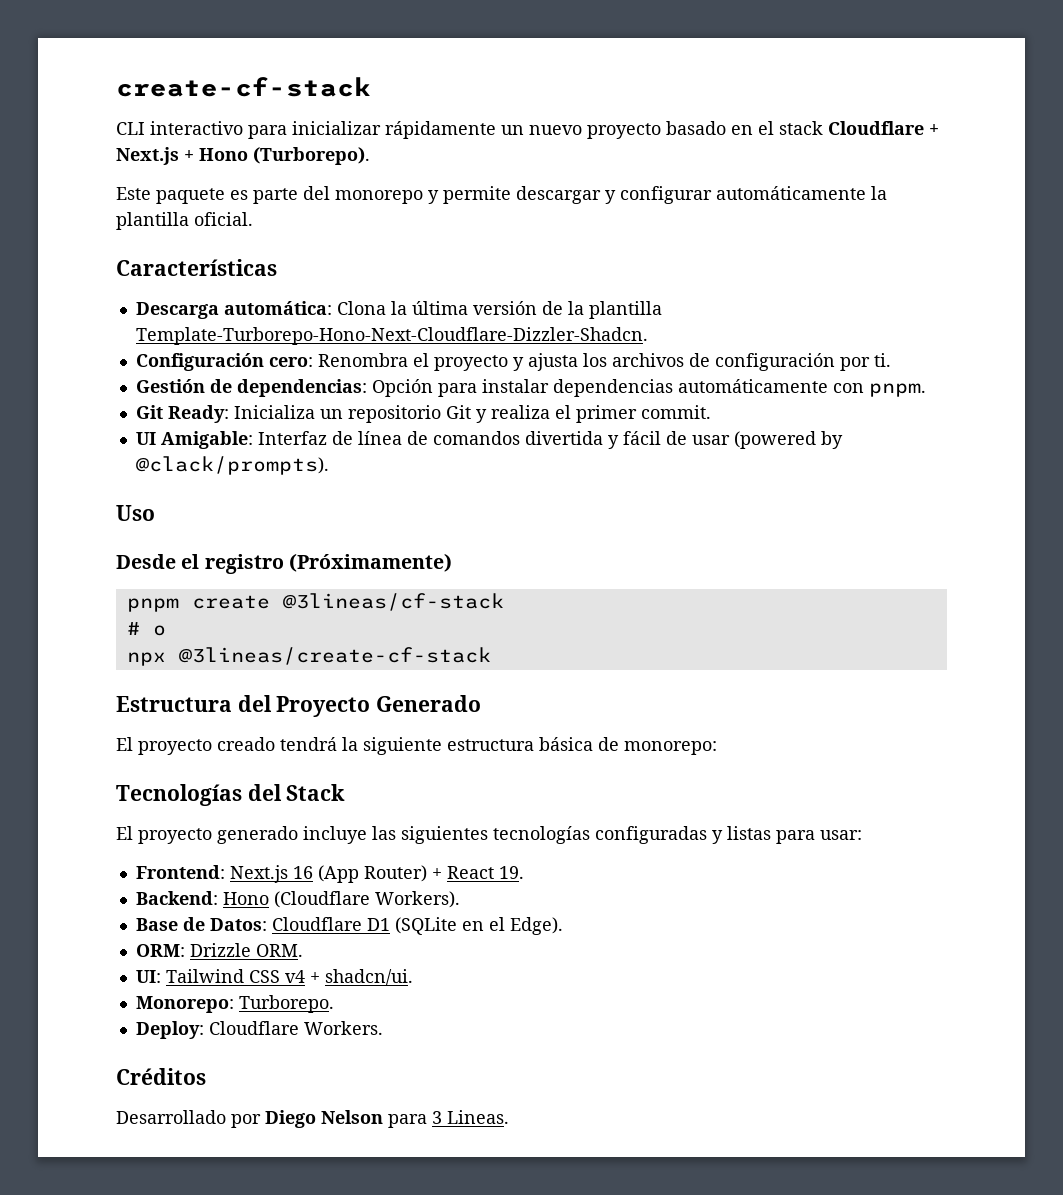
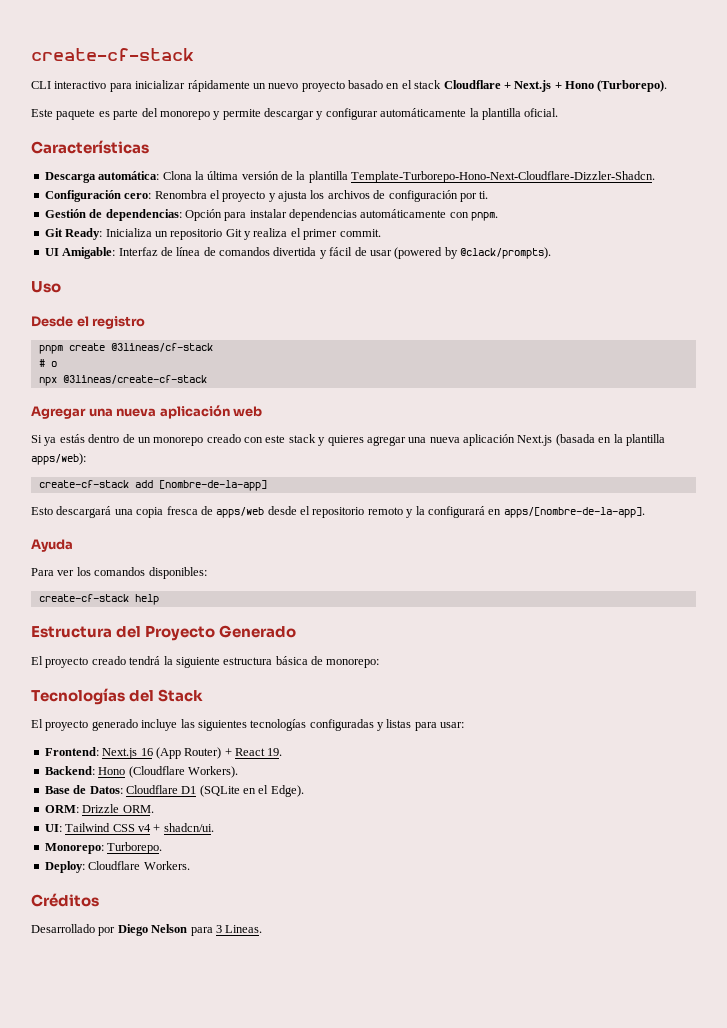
[288,553,452,572] (Próximamente) -> (146, 322) none
(491, 656) none -> [31,405,263,419] [31,434,665,446] [31,453,86,465] [38,480,267,491] [31,506,645,518] [31,539,73,552] [31,567,207,579] [38,594,159,605] // Agregar una nueva aplicación web // Si ya estás dentro de un monorepo creado con este stack y quieres agregar una nueva aplicación Next.js (basada en la plantilla apps/web): // create-cf-stack add [nombre-de-la-app] // Esto descargará una copia fresca de apps/web desde el repositorio remoto y la configurará en apps/[nombre-de-la-app]. // Ayuda // Para ver los comandos disponibles: // create-cf-stack help

